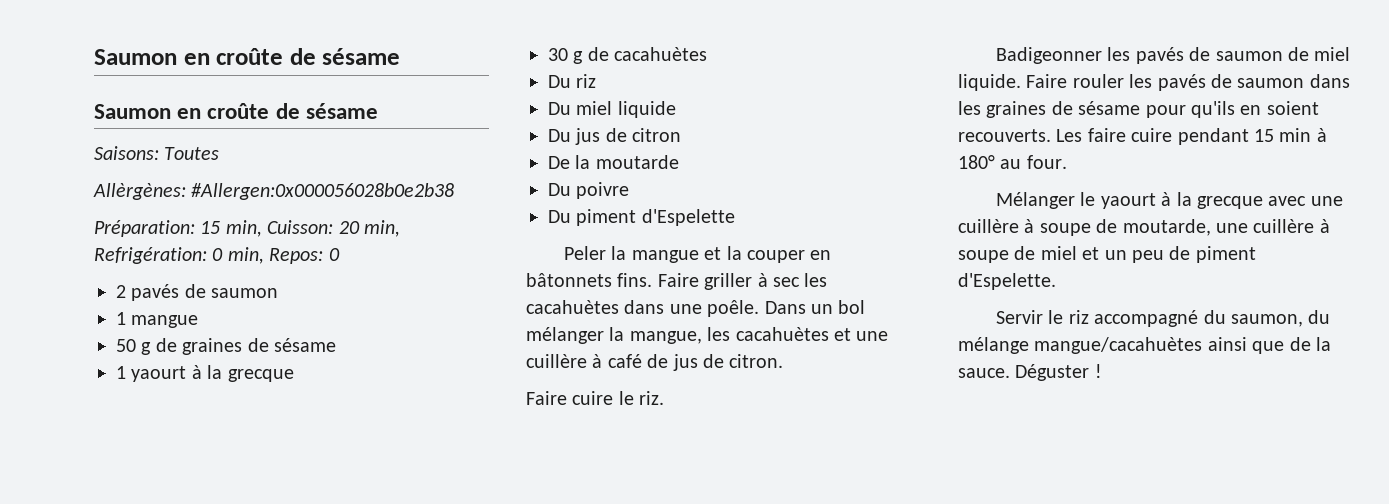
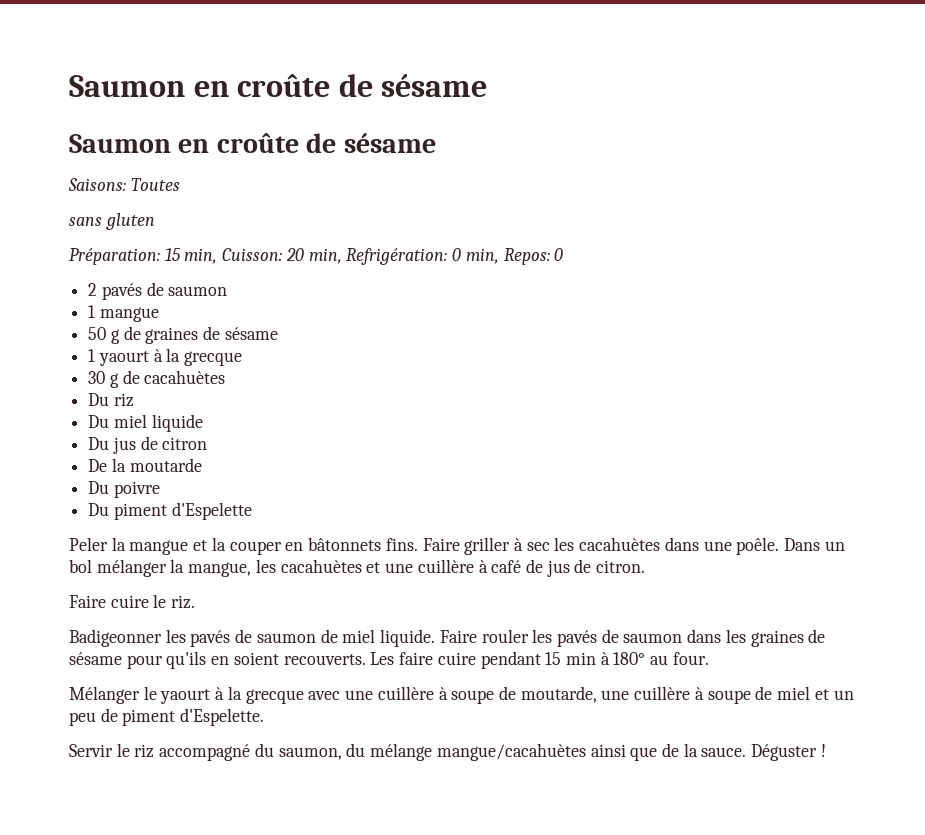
[93,183,455,200] Allèrgènes: #Allergen:0x000056028b0e2b38 -> [69,213,155,230] sans gluten

